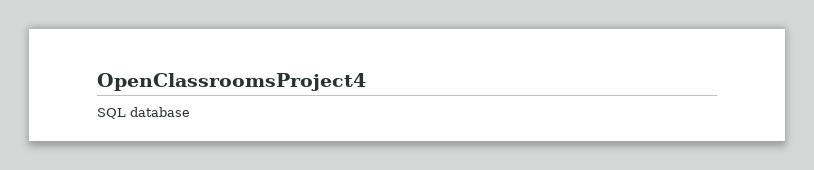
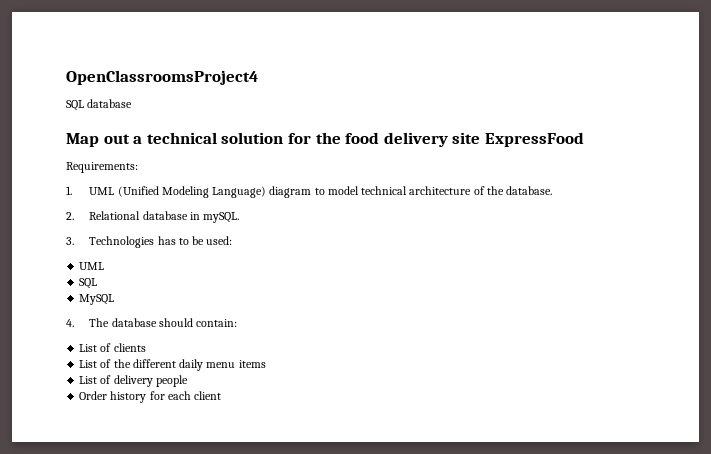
(190, 112) none -> [66,132,584,147] [66,162,138,173] [66,186,553,198] [66,211,240,223] [66,236,233,248] [79,262,105,270] [79,278,98,289] [79,294,115,305] [66,318,238,327] [79,343,146,352] [79,359,266,371] [79,375,188,387] [79,391,222,403] // Map out a technical solution for the food delivery site ExpressFood // Requirements: // 1. UML (Unified Modeling Language) diagram to model technical architecture of the database. // 2. Relational database in mySQL. // 3. Technologies has to be used: // UML // SQL // MySQL // 4. The database should contain: // List of clients // List of the different daily menu items // List of delivery people // Order history for each client

